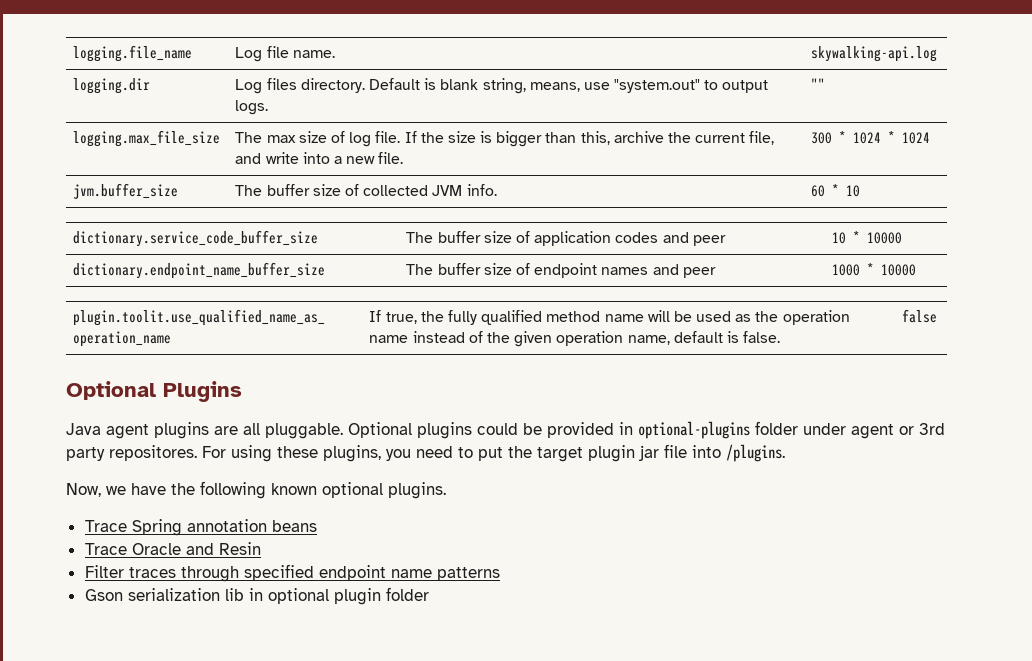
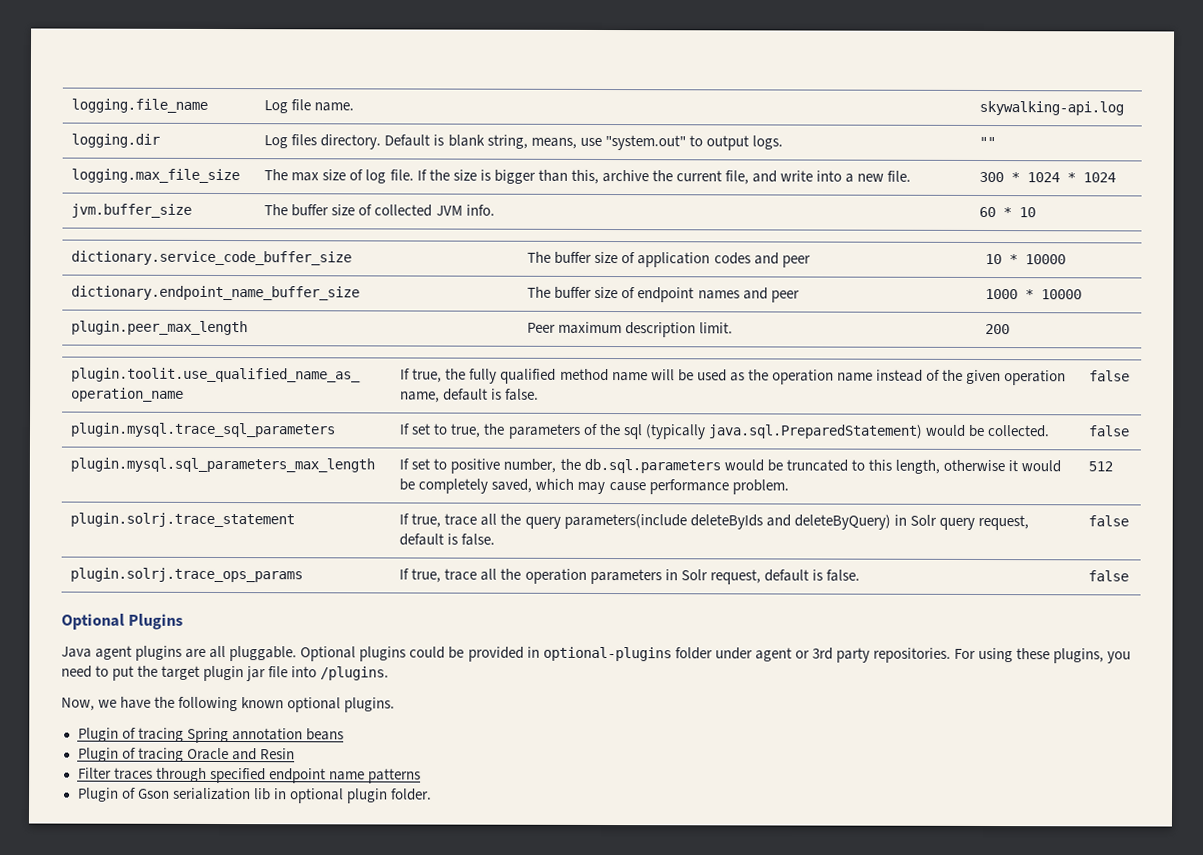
(917, 270) none -> [71,320,249,336] [527,321,734,338] [985,324,1011,335] // plugin.peer_max_length | Peer maximum description limit. | 200
(938, 316) none -> [70,422,337,438] [399,423,1050,440] [1088,425,1131,437] [70,457,376,473] [399,458,1062,474] [399,478,789,495] [1088,461,1114,472] [70,512,296,528] [399,513,1029,531] [399,533,496,546] [1088,515,1130,527] [70,567,304,583] [399,568,860,585] [1088,570,1130,582] // plugin.mysql.trace_sql_parameters | If set to true, the parameters of the sql (typically java.sql.PreparedStatement) would be collected. | false // plugin.mysql.sql_parameters_max_length | If set to positive number, the db.sql.parameters would be truncated to this length, otherwise it would be completely saved, which may cause performance problem. | 512 // plugin.solrj.trace_statement | If true, trace all the query parameters(include deleteByIds and deleteByQuery) in Solr query request, default is false. | false // plugin.solrj.trace_ops_params | If true, trace all the operation parameters in Solr request, default is false. | false
[109,445,197,461] repositores. -> [872,647,951,663] repositories.
[84,520,127,532] Trace -> [77,727,184,742] Plugin of tracing
[84,543,127,555] Trace -> [77,747,184,762] Plugin of tracing
(500, 574) none -> [77,787,136,802] Plugin of
[385,587,429,601] folder -> [390,788,432,801] folder.

